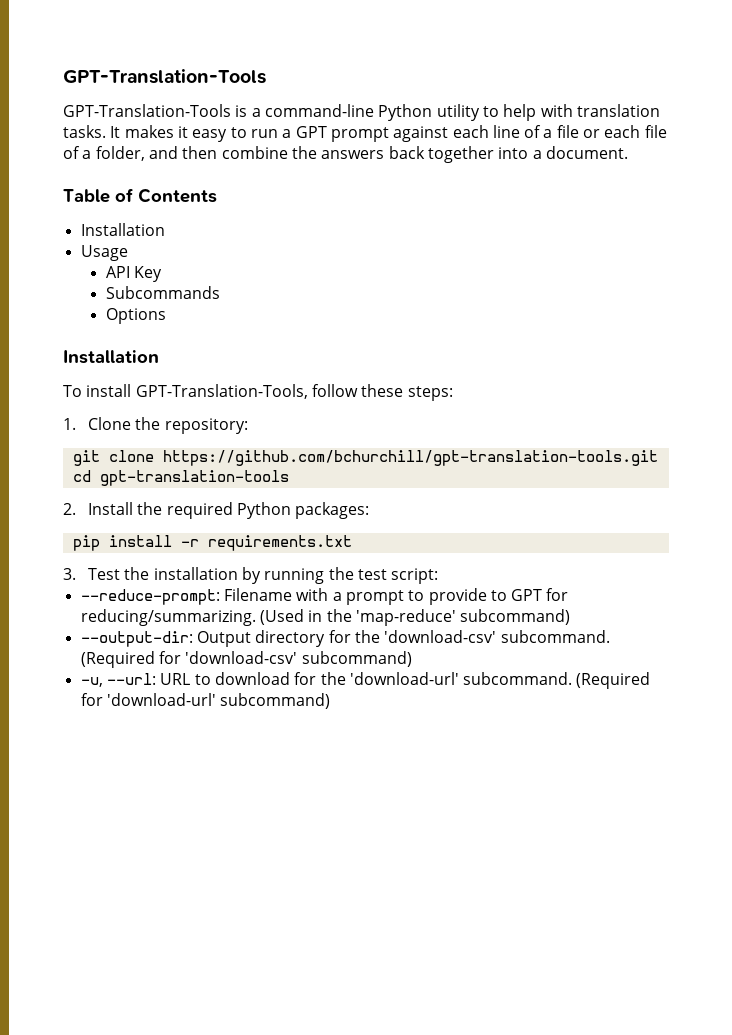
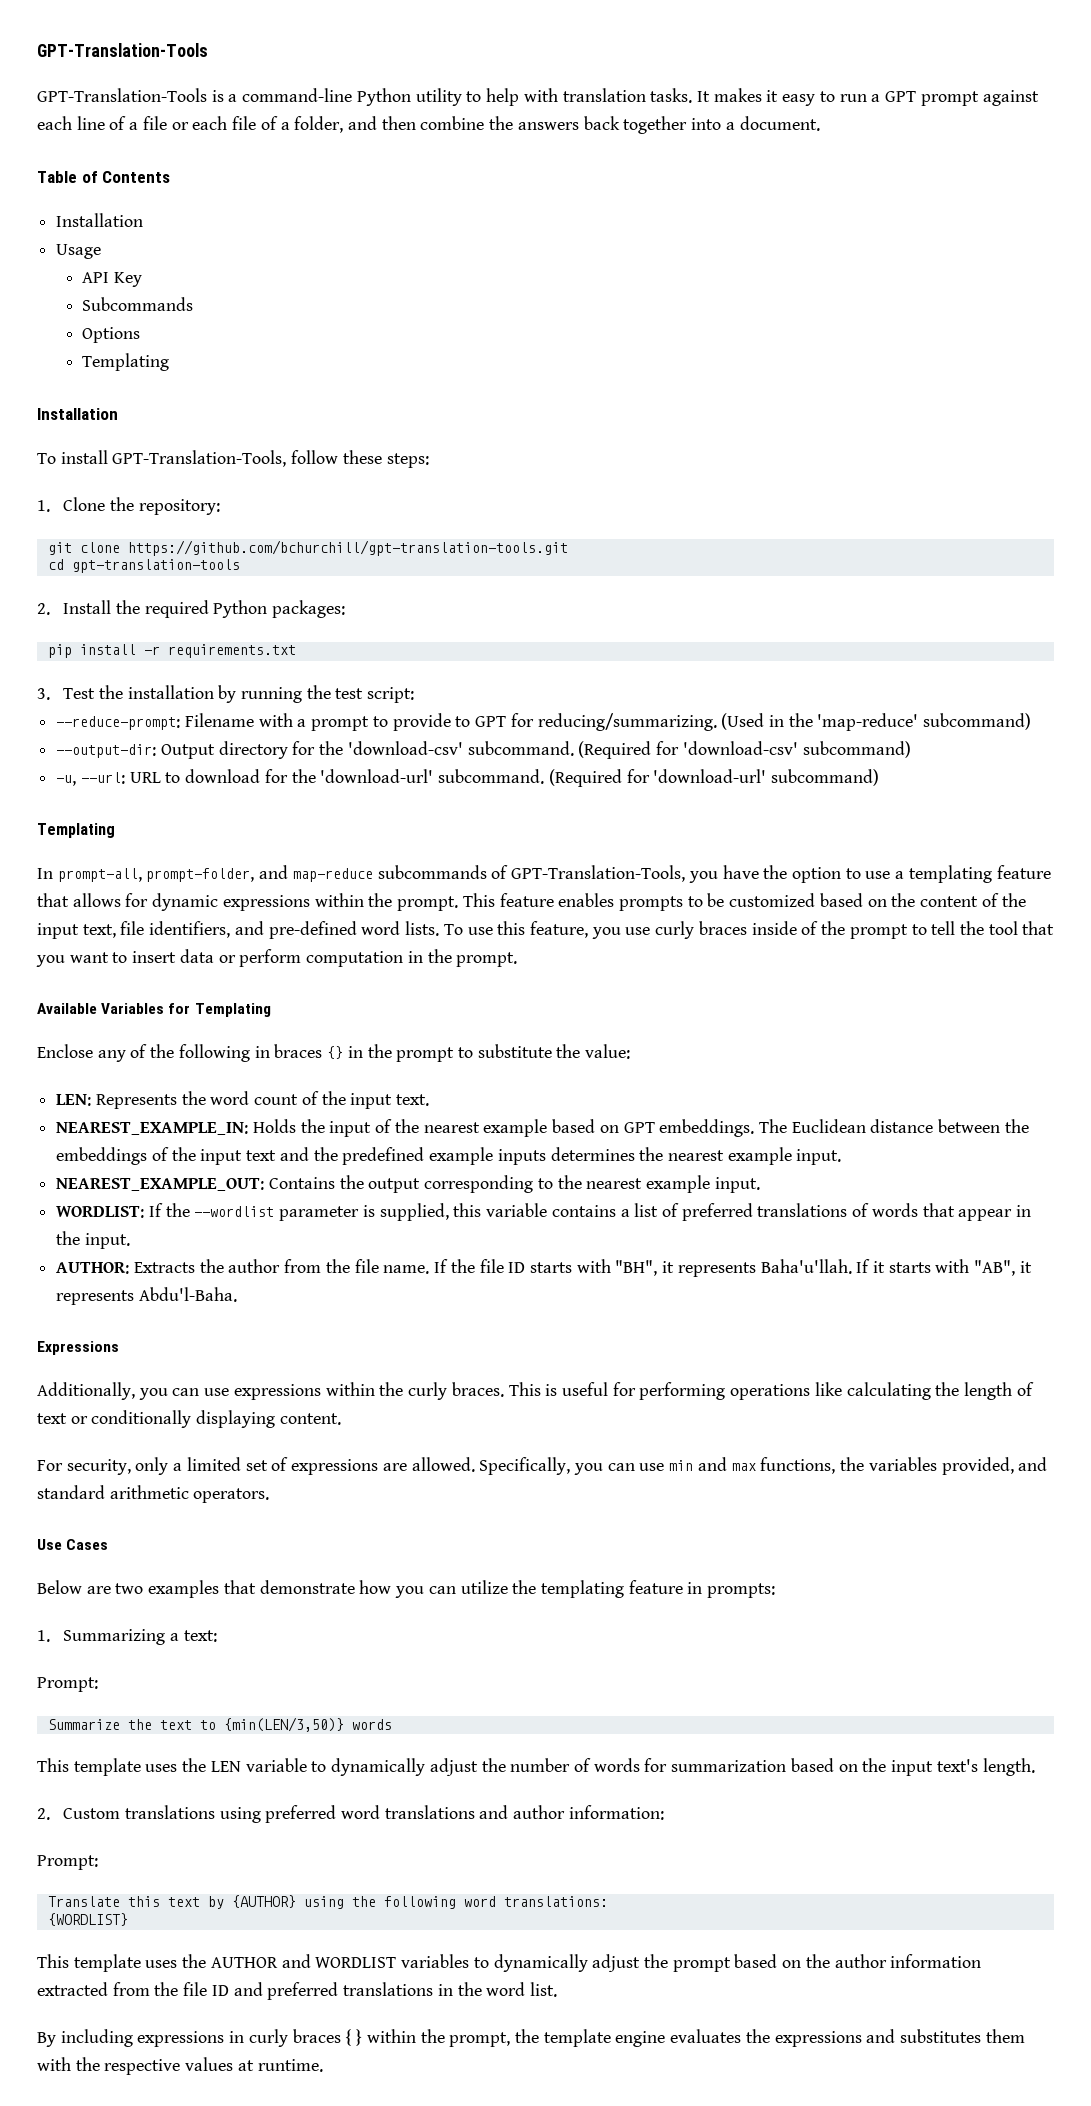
(166, 316) none -> [82,353,170,371] // Templating
(331, 701) none -> [37,823,115,838] [37,865,1051,883] [37,893,1026,911] [37,921,1055,939] [36,949,518,967] [37,1003,271,1017] [37,1044,631,1062] [56,1091,430,1109] [56,1119,1029,1137] [56,1147,842,1165] [56,1175,760,1193] [56,1203,1032,1221] [56,1231,130,1249] [56,1259,1032,1277] [56,1287,237,1305] [37,1341,119,1355] [37,1382,1034,1400] [37,1410,341,1428] [37,1457,1048,1475] [37,1485,270,1503] [37,1539,109,1550] [37,1580,776,1598] [37,1629,217,1645] [37,1677,98,1692] [47,1717,392,1732] [37,1758,1035,1776] [37,1805,664,1823] [37,1855,98,1870] [47,1895,608,1909] [47,1913,128,1926] [37,1954,982,1972] [37,1982,557,2000] [37,2029,1025,2047] [37,2057,323,2075] // Templating // In prompt-all, prompt-folder, and map-reduce subcommands of GPT-Translation-Tools, you have the option to use a templating feature that allows for dynamic expressions within the prompt. This feature enables prompts to be customized based on the content of the input text, file identifiers, and pre-defined word lists. To use this feature, you use curly braces inside of the prompt to tell the tool that you want to insert data or perform computation in the prompt. // Available Variables for Templating // Enclose any of the following in braces {} in the prompt to substitute the value: // LEN: Represents the word count of the input text. // NEAREST_EXAMPLE_IN: Holds the input of the nearest example based on GPT embeddings. The Euclidean distance between the embeddings of the input text and the predefined example inputs determines the nearest example input. // NEAREST_EXAMPLE_OUT: Contains the output corresponding to the nearest example input. // WORDLIST: If the --wordlist parameter is supplied, this variable contains a list of preferred translations of words that appear in the input. // AUTHOR: Extracts the author from the file name. If the file ID starts with "BH", it represents Baha'u'llah. If it starts with "AB", it represents Abdu'l-Baha. // Expressions // Additionally, you can use expressions within the curly braces. This is useful for performing operations like calculating the length of text or conditionally displaying content. // For security, only a limited set of expressions are allowed. Specifically, you can use min and max functions, the variables provided, and standard arithmetic operators. // Use Cases // Below are two examples that demonstrate how you can utilize the templating feature in prompts: // 1. Summarizing a text: // Prompt: // Summarize the text to {min(LEN/3,50)} words // This template uses the LEN variable to dynamically adjust the number of words for summarization based on the input text's length. // 2. Custom translations using preferred word translations and author information: // Prompt: // Translate this text by {AUTHOR} using the following word translations: // {WORDLIST} // This template uses the AUTHOR and WORDLIST variables to dynamically adjust the prompt based on the author information extracted from the file ID and preferred translations in the word list. // By including expressions in curly braces { } within the prompt, the template engine evaluates the expressions and substitutes them with the respective values at runtime.

